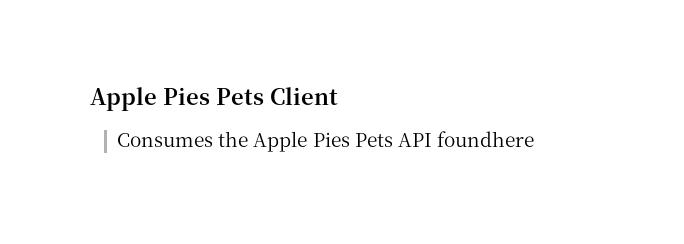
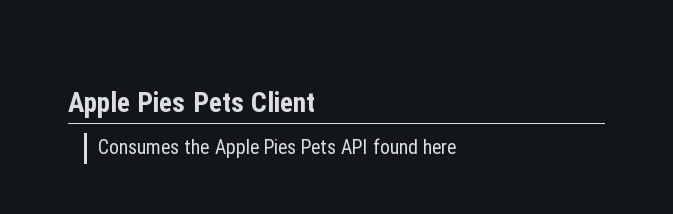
[437,131,535,147] foundhere -> [372,138,456,154] found here

